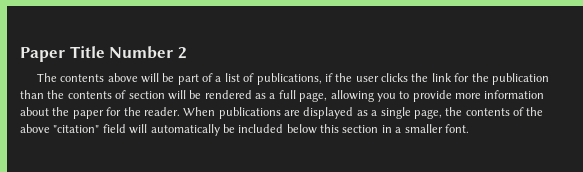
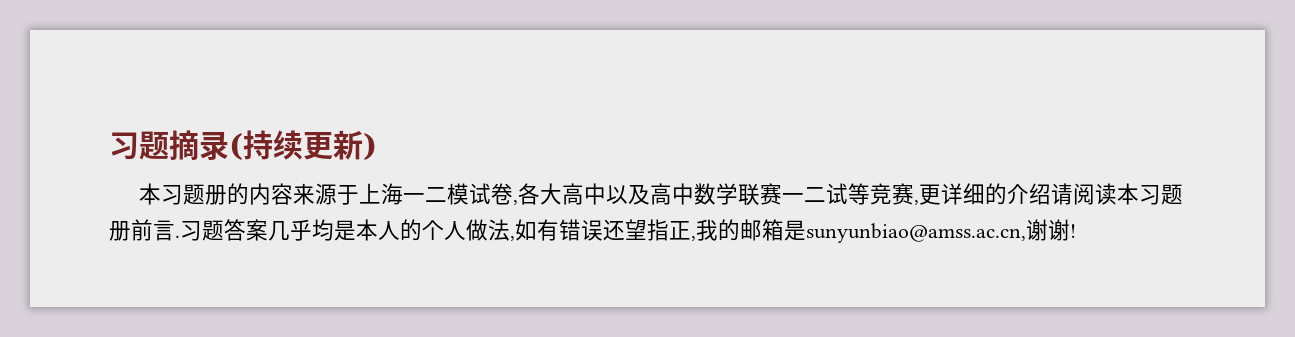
[20,46,187,62] [36,73,549,85] [20,90,545,102] [20,107,544,119] [20,124,469,136] Paper Title Number 2 // The contents above will be part of a list of publications, if the user clicks the link for the publication than the contents of section will be rendered as a full page, allowing you to provide more information about the paper for the reader. When publications are displayed as a single page, the contents of the above "citation" field will automatically be included below this section in a smaller font. -> [109,130,377,161] [139,183,1184,206] [109,219,1076,243] 习题摘录(持续更新) // 本习题册的内容来源于上海一二模试卷,各大高中以及高中数学联赛一二试等竞赛,更详细的介绍请阅读本习题册前言.习题答案几乎均是本人的个人做法,如有错误还望指正,我的邮箱是sunyunbiao@amss.ac.cn,谢谢!

